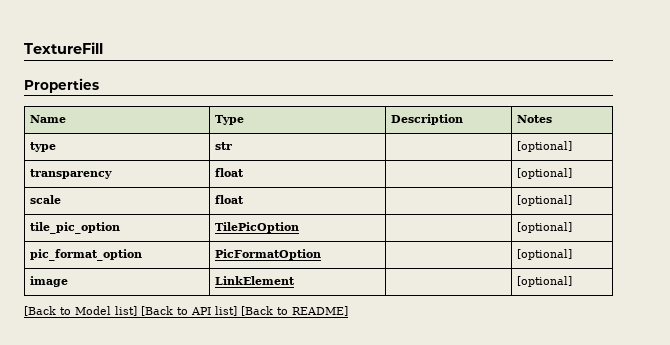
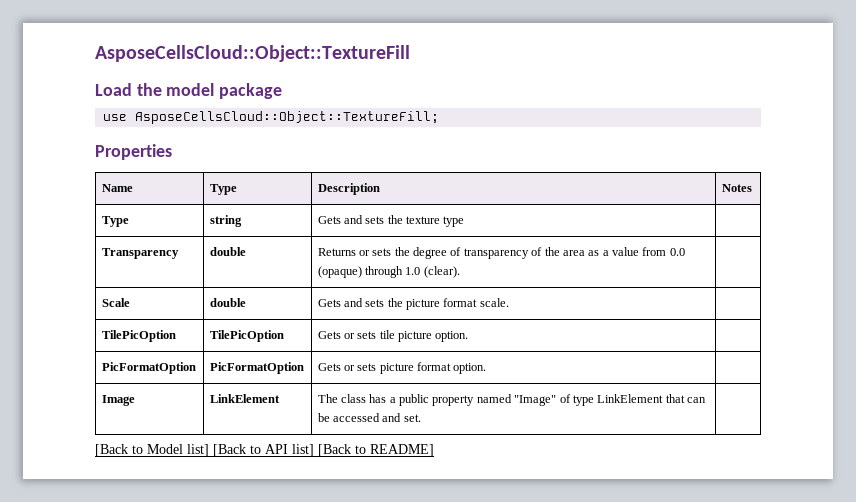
[24,42,103,54] TextureFill -> [95,45,410,62] [95,83,283,99] [103,111,440,124] AsposeCellsCloud::Object::TextureFill // Load the model package // use AsposeCellsCloud::Object::TextureFill;
[29,142,56,152] [214,142,232,150] [516,141,572,152] [29,169,112,179] [214,168,244,177] [516,168,572,179] [29,195,61,204] [214,195,244,204] [516,195,572,206] [29,222,120,234] [214,222,299,233] [516,222,572,233] [29,249,142,261] [214,249,321,260] [516,249,572,260] [29,276,68,287] [214,276,295,285] [516,276,572,287] type | str | | [optional] // transparency | float | | [optional] // scale | float | | [optional] // tile_pic_option | TilePicOption | | [optional] // pic_format_option | PicFormatOption | | [optional] // image | LinkElement | | [optional] -> [101,216,129,227] [209,215,242,227] [317,215,465,227] [101,248,179,259] [209,247,246,256] [317,247,685,259] [317,266,460,278] [101,298,130,307] [209,298,246,307] [317,298,509,310] [101,330,176,342] [209,330,284,342] [317,330,469,342] [101,362,196,374] [209,362,304,374] [317,362,487,374] [101,395,135,406] [209,394,280,403] [317,394,707,406] [317,413,421,422] Type | string | Gets and sets the texture type | // Transparency | double | Returns or sets the degree of transparency of the area as a value from 0.0 (opaque) through 1.0 (clear). | // Scale | double | Gets and sets the picture format scale. | // TilePicOption | TilePicOption | Gets or sets tile picture option. | // PicFormatOption | PicFormatOption | Gets or sets picture format option. | // Image | LinkElement | The class has a public property named "Image" of type LinkElement that can be accessed and set. |

